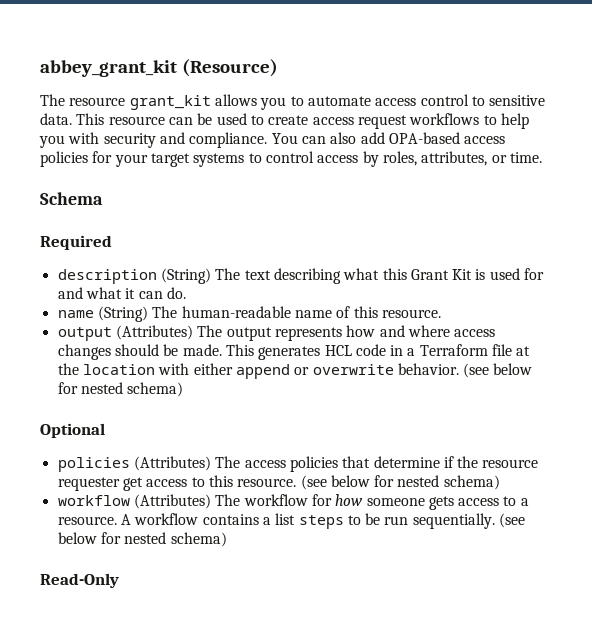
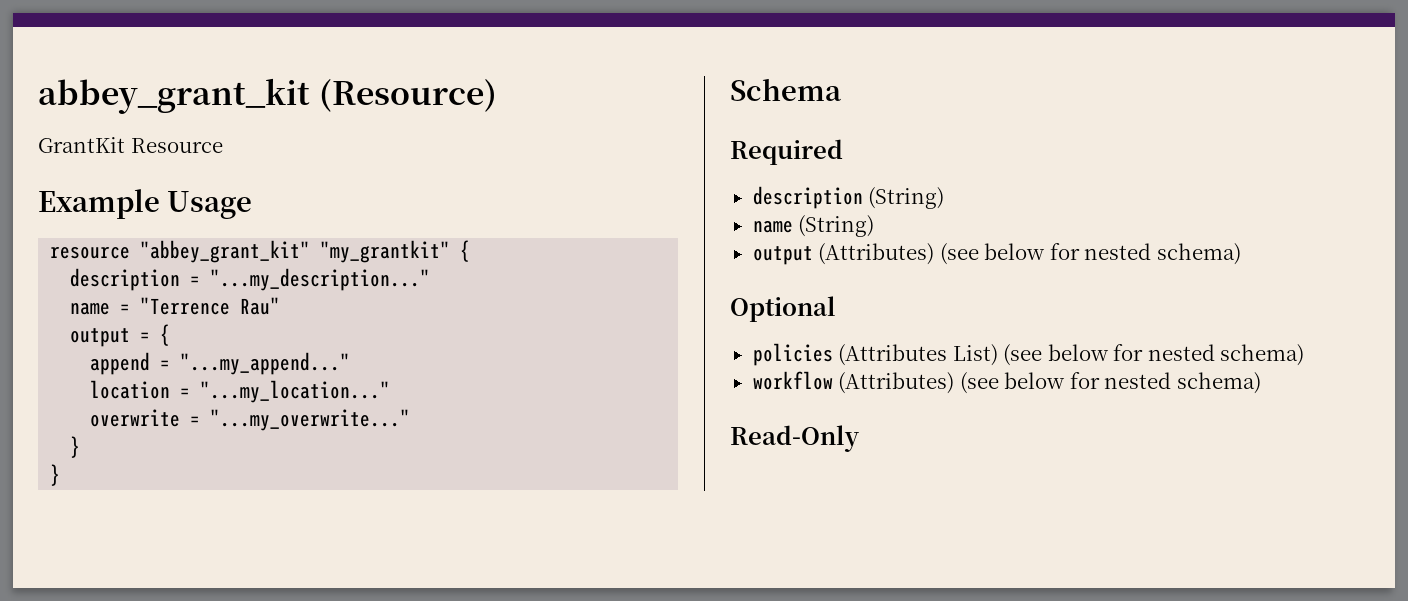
[40,94,546,110] [40,113,529,129] [39,132,506,148] [40,151,542,167] [40,192,103,205] [40,235,112,250] [57,268,545,284] [57,287,186,299] [57,306,441,322] [57,325,496,341] [57,344,531,360] [57,363,459,379] The resource grant_kit allows you to automate access control to sensitive data. This resource can be used to create access request workflows to help you with security and compliance. You can also add OPA-based access policies for your target systems to control access by roles, attributes, or time. // Schema // Required // description (String) The text describing what this Grant Kit is used for and what it can do. // name (String) The human-readable name of this resource. // output (Attributes) The output represents how and where access changes should be made. This generates HCL code in a Terraform file at the location with either append or overwrite behavior. -> [38,137,223,153] [38,189,253,219] [50,240,471,263] [70,268,431,291] [70,297,281,315] [70,324,171,347] [90,352,351,375] [90,380,391,403] [90,409,411,431] [70,436,81,458] [50,464,61,486] [730,78,841,101] [730,139,843,165] [752,186,945,209] [752,215,875,237] [752,243,935,265] GrantKit Resource // Example Usage // resource "abbey_grant_kit" "my_grantkit" { // description = "...my_description..." // name = "Terrence Rau" // output = { // append = "...my_append..." // location = "...my_location..." // overwrite = "...my_overwrite..." // } // } // Schema // Required // description (String) // name (String) // output (Attributes)
[133,456,539,472] [57,475,297,491] (Attributes) The access policies that determine if the resource requester get access to this resource. -> [838,344,998,366] (Attributes List)
[215,494,529,510] [57,513,495,529] The workflow for how someone gets access to a resource. A workflow contains a list steps to be run sequentially. -> (955, 383) none

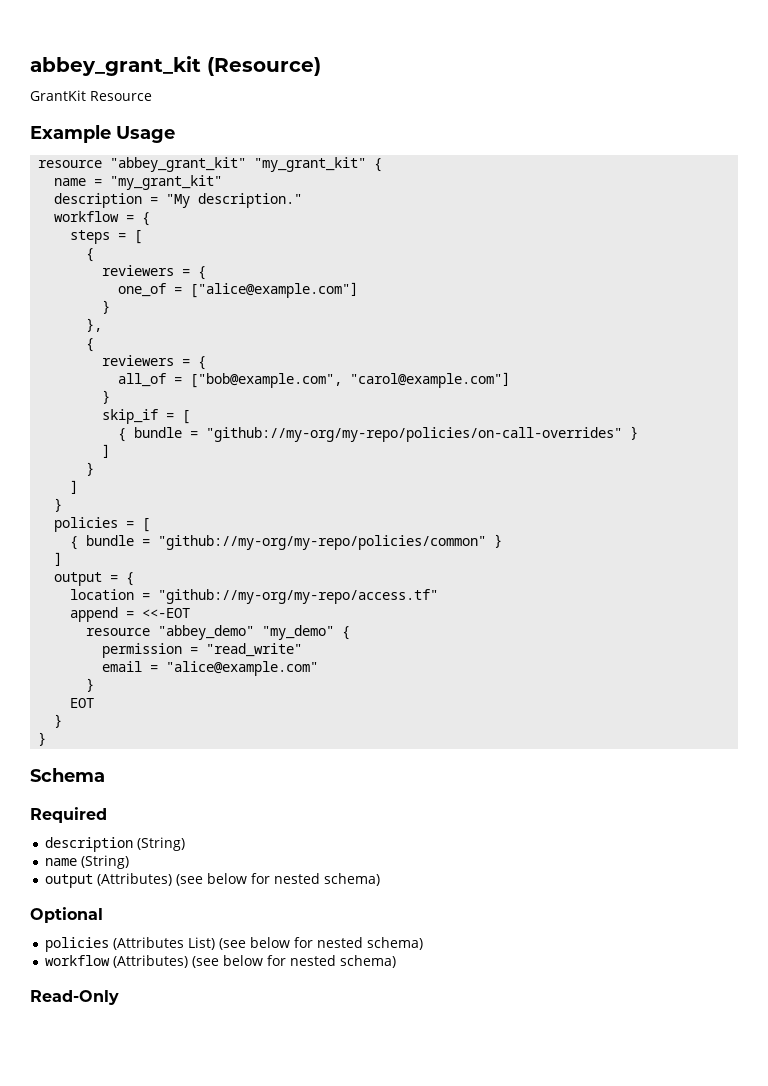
[320,240,471,263] "my_grantkit" { -> [254,157,383,172] [54,175,223,190] "my_grant_kit" { // name = "my_grant_kit"
[210,268,431,291] [70,297,281,315] "...my_description..." // name = "Terrence Rau" -> [166,193,303,208] [54,211,151,226] [70,230,143,244] [86,248,95,262] [102,265,207,280] [118,282,359,298] [102,300,111,314] [86,318,103,332] [86,338,95,352] [102,355,207,370] [118,372,511,388] [102,390,111,404] [102,409,191,424] [118,426,639,442] [102,444,111,458] [86,462,95,476] [70,480,79,494] [54,498,63,512] [54,517,151,532] [70,534,503,550] [54,552,63,566] "My description." // workflow = { // steps = [ // { // reviewers = { // one_of = ["alice@example.com"] // } // }, // { // reviewers = { // all_of = ["bob@example.com", "carol@example.com"] // } // skip_if = [ // { bundle = "github://my-org/my-repo/policies/on-call-overrides" } // ] // } // ] // } // policies = [ // { bundle = "github://my-org/my-repo/policies/common" } // ]
(171, 335) none -> [70,589,439,604] // location = "github://my-org/my-repo/access.tf"
[180,352,351,375] [90,380,391,403] [90,409,411,431] "...my_append..." // location = "...my_location..." // overwrite = "...my_overwrite..." -> [142,608,191,618] [86,625,351,640] [102,643,303,658] [102,661,319,676] [86,678,95,692] [70,698,95,708] <<-EOT // resource "abbey_demo" "my_demo" { // permission = "read_write" // email = "alice@example.com" // } // EOT

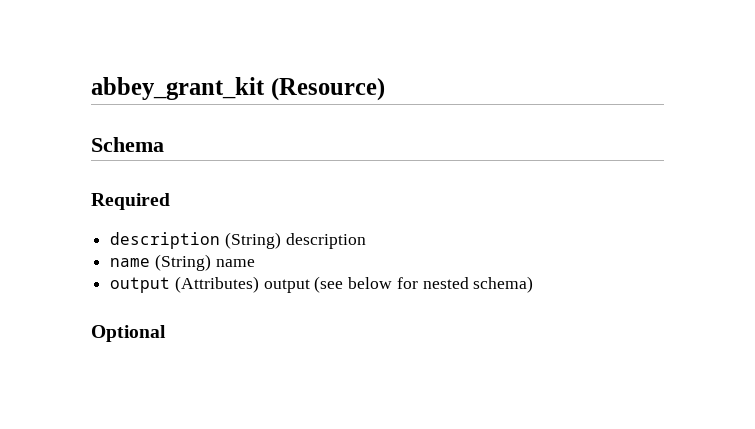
[30,90,152,101] [30,125,175,143] [38,157,383,172] [54,175,223,190] [54,193,303,208] [54,211,151,226] [70,230,143,244] [86,248,95,262] [102,265,207,280] [118,282,359,298] [102,300,111,314] [86,318,103,332] [86,338,95,352] [102,355,207,370] [118,372,511,388] [102,390,111,404] [102,409,191,424] [118,426,639,442] [102,444,111,458] [86,462,95,476] [70,480,79,494] [54,498,63,512] [54,517,151,532] [70,534,503,550] [54,552,63,566] [54,572,135,586] [70,589,439,604] [70,607,191,622] [86,625,351,640] [102,643,303,658] [102,661,319,676] [86,678,95,692] [70,698,95,708] [54,714,63,728] [38,732,47,746] // GrantKit Resource // Example Usage // resource "abbey_grant_kit" "my_grant_kit" { // name = "my_grant_kit" // description = "My description." // workflow = { // steps = [ // { // reviewers = { // one_of = ["alice@example.com"] // } // }, // { // reviewers = { // all_of = ["bob@example.com", "carol@example.com"] // } // skip_if = [ // { bundle = "github://my-org/my-repo/policies/on-call-overrides" } // ] // } // ] // } // policies = [ // { bundle = "github://my-org/my-repo/policies/common" } // ] // output = { // location = "github://my-org/my-repo/access.tf" // append = <<-EOT // resource "abbey_demo" "my_demo" { // permission = "read_write" // email = "alice@example.com" // } // EOT // } // } -> (385, 89) none
(186, 844) none -> [285,233,366,249] description
(130, 862) none -> [215,259,255,267] name
(173, 879) none -> [263,279,310,293] output
[45,937,424,952] [45,955,397,968] [30,990,119,1005] // policies (Attributes List) (see below for nested schema) // workflow (Attributes) (see below for nested schema) // Read-Only -> (166, 333) none

